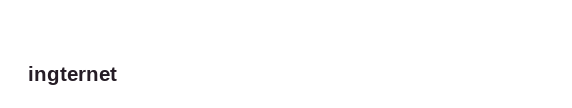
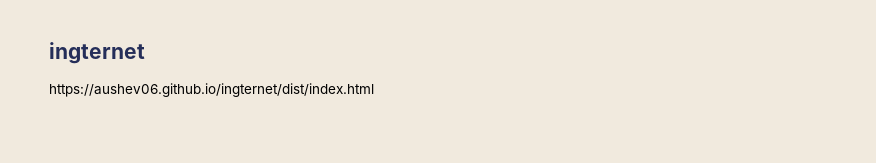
(117, 75) none -> [49,83,374,97] // https://aushev06.github.io/ingternet/dist/index.html

